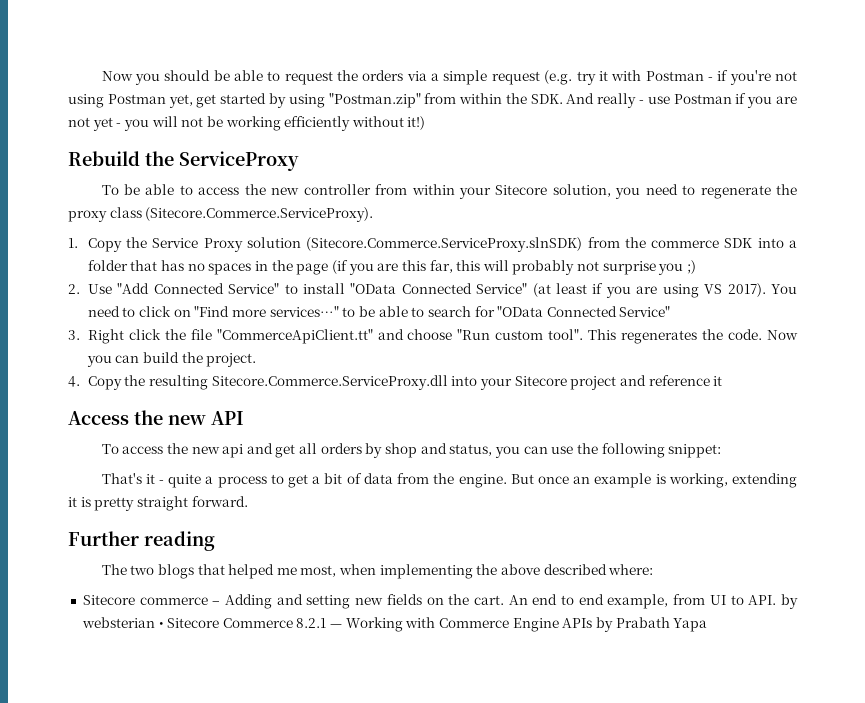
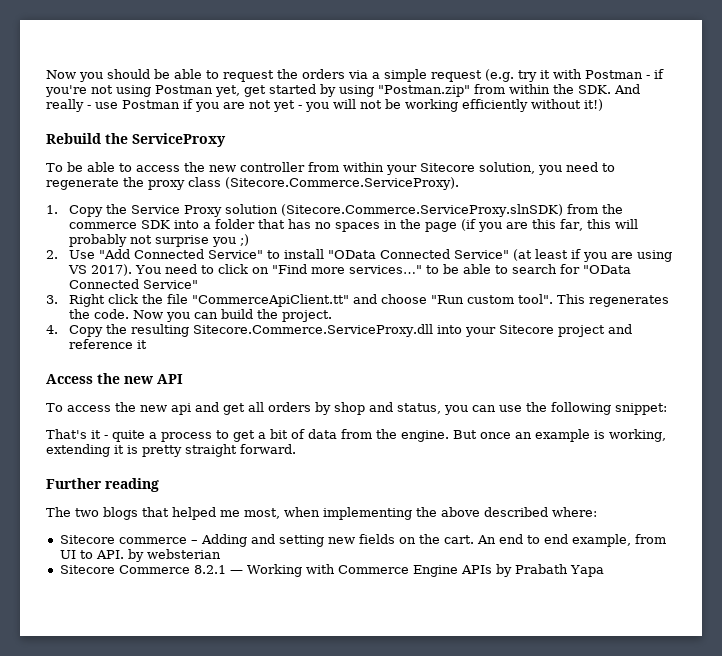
[158,622,164,628] • -> (221, 554) //

